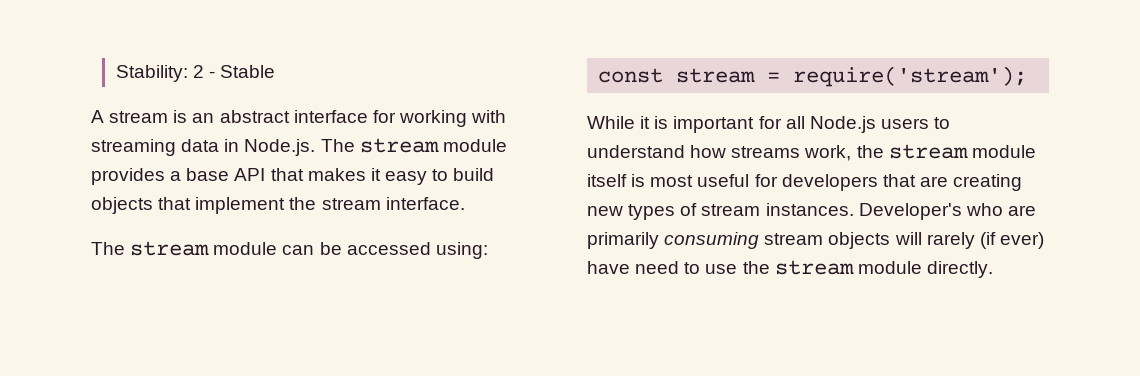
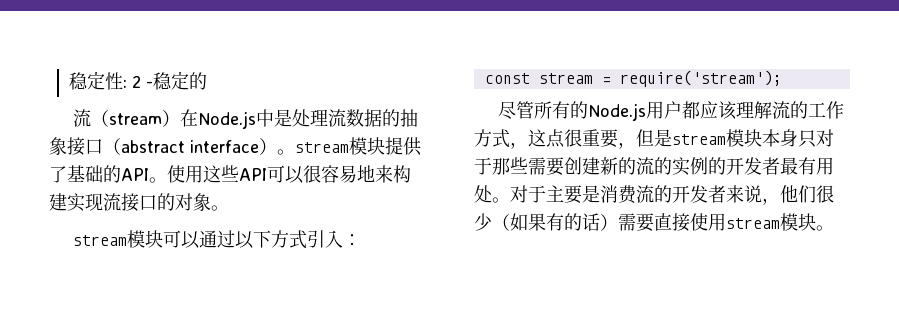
[115,65,276,82] [91,110,507,127] [91,138,507,156] [91,168,495,185] [91,197,465,214] [91,241,488,259] [598,66,1028,87] [587,116,951,133] [587,144,1036,161] [587,174,1023,191] [587,203,1036,220] [587,232,1044,249] [587,260,993,278] Stability: 2 - Stable // A stream is an abstract interface for working with streaming data in Node.js. The stream module provides a base API that makes it easy to build objects that implement the stream interface. // The stream module can be accessed using: // const stream = require('stream'); // While it is important for all Node.js users to understand how streams work, the stream module itself is most useful for developers that are creating new types of stream instances. Developer's who are primarily consuming stream objects will rarely (if ever) have need to use the stream module directly. -> [69,71,208,90] [73,109,419,129] [49,137,422,156] [49,165,411,184] [49,193,229,212] [73,230,362,249] [484,70,782,87] [498,101,845,121] [474,129,834,149] [474,157,834,176] [474,185,834,205] [474,213,834,232] 稳定性: 2 -稳定的 // 流（stream）在Node.js中是处理流数据的抽象接口（abstract interface）。stream模块提供了基础的API。使用这些API可以很容易地来构建实现流接口的对象。 // stream模块可以通过以下方式引入： // const stream = require('stream'); // 尽管所有的Node.js用户都应该理解流的工作方式，这点很重要，但是stream模块本身只对于那些需要创建新的流的实例的开发者最有用处。对于主要是消费流的开发者来说，他们很少（如果有的话）需要直接使用stream模块。

